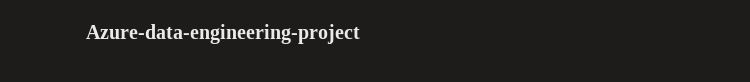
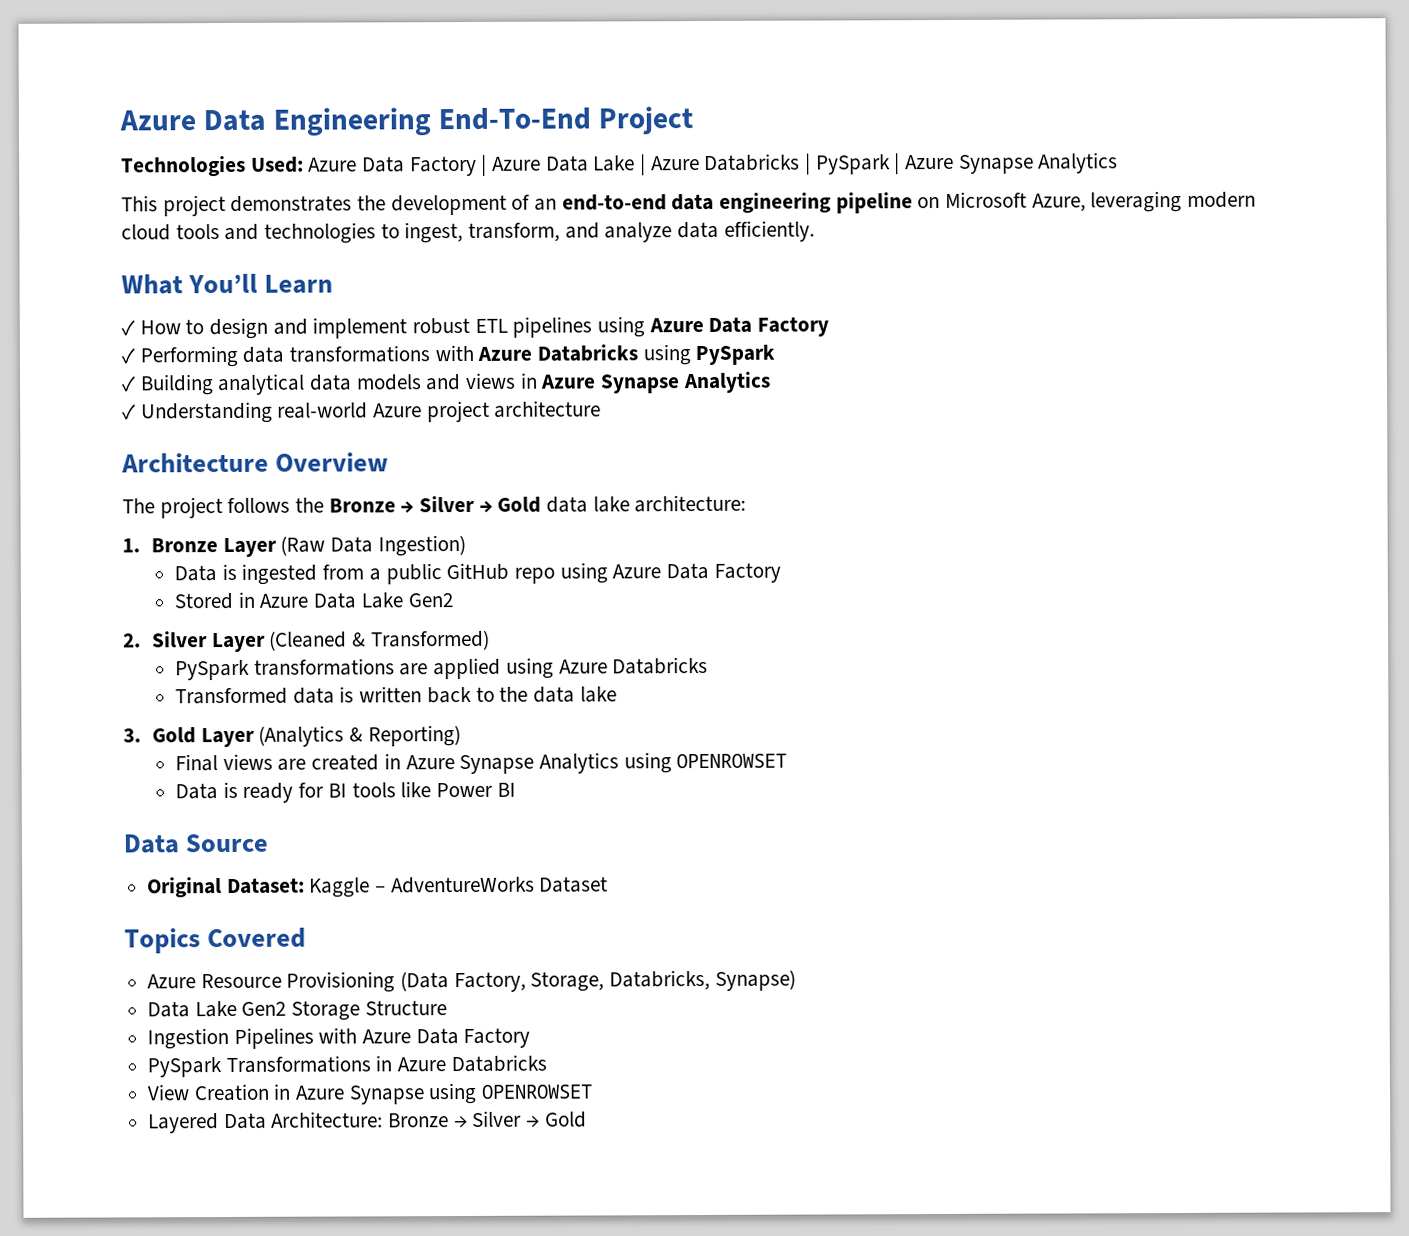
[86,24,360,44] Azure-data-engineering-project -> [119,106,693,136] [121,152,1119,177] [121,190,1257,217] [121,220,815,244] [121,273,334,295] [121,316,830,340] [121,344,776,368] [121,371,771,396] [122,400,602,424] [121,452,390,473] [122,494,747,519] [122,534,466,558] [174,562,781,585] [174,591,453,610] [123,629,490,653] [175,656,709,681] [175,686,617,705] [123,725,461,748] [175,752,788,775] [175,781,516,803] [123,833,269,854] [147,876,609,898] [124,927,307,954] [147,969,796,993] [147,1000,447,1021] [147,1027,531,1050] [147,1054,547,1078] [147,1082,594,1105] [148,1110,587,1134] Azure Data Engineering End-To-End Project // Technologies Used: Azure Data Factory | Azure Data Lake | Azure Databricks | PySpark | Azure Synapse Analytics // This project demonstrates the development of an end-to-end data engineering pipeline on Microsoft Azure, leveraging modern cloud tools and technologies to ingest, transform, and analyze data efficiently. // What You’ll Learn // ✓ How to design and implement robust ETL pipelines using Azure Data Factory // ✓ Performing data transformations with Azure Databricks using PySpark // ✓ Building analytical data models and views in Azure Synapse Analytics // ✓ Understanding real-world Azure project architecture // Architecture Overview // The project follows the Bronze → Silver → Gold data lake architecture: // 1. Bronze Layer (Raw Data Ingestion) // Data is ingested from a public GitHub repo using Azure Data Factory // Stored in Azure Data Lake Gen2 // 2. Silver Layer (Cleaned & Transformed) // PySpark transformations are applied using Azure Databricks // Transformed data is written back to the data lake // 3. Gold Layer (Analytics & Reporting) // Final views are created in Azure Synapse Analytics using OPENROWSET // Data is ready for BI tools like Power BI // Data Source // Original Dataset: Kaggle – AdventureWorks Dataset // Topics Covered // Azure Resource Provisioning (Data Factory, Storage, Databricks, Synapse) // Data Lake Gen2 Storage Structure // Ingestion Pipelines with Azure Data Factory // PySpark Transformations in Azure Databricks // View Creation in Azure Synapse using OPENROWSET // Layered Data Architecture: Bronze → Silver → Gold

